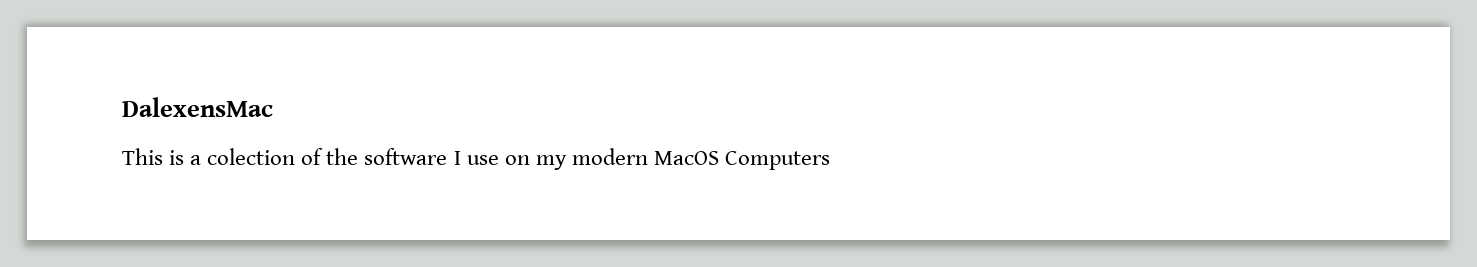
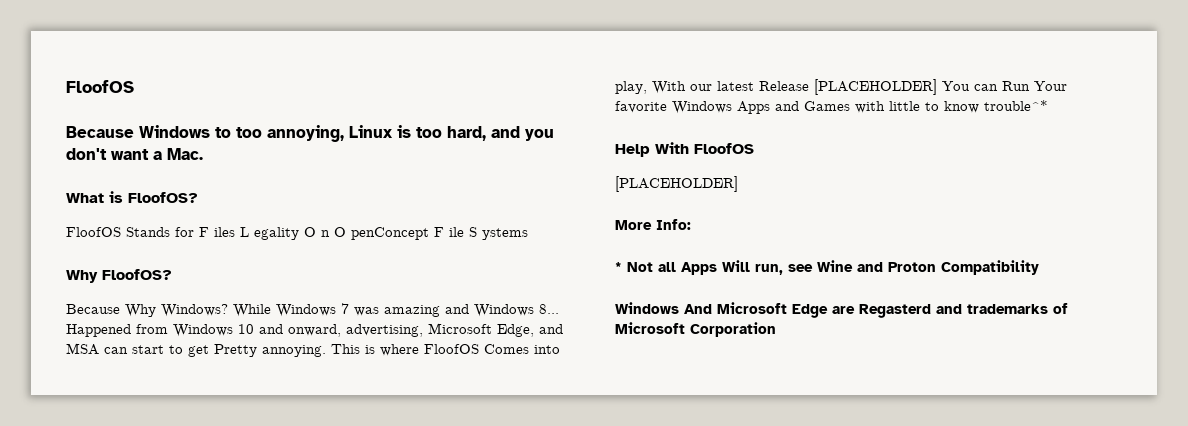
[122,97,273,117] [122,148,830,170] DalexensMac // This is a colection of the software I use on my modern MacOS Computers -> [66,80,134,93] [66,125,554,142] [66,148,203,160] [66,191,198,203] [66,227,528,240] [66,269,172,283] [66,303,559,317] [66,323,563,337] [66,343,560,357] [615,79,1067,95] [615,100,1048,114] [615,142,754,157] [615,176,738,192] [615,219,691,230] [615,260,1039,275] [615,302,1068,318] [615,322,776,337] FloofOS // Because Windows to too annoying, Linux is too hard, and you don't want a Mac. // What is FloofOS? // FloofOS Stands for F iles L egality O n O penConcept F ile S ystems // Why FloofOS? // Because Why Windows? While Windows 7 was amazing and Windows 8... Happened from Windows 10 and onward, advertising, Microsoft Edge, and MSA can start to get Pretty annoying. This is where FloofOS Comes into play, With our latest Release [PLACEHOLDER] You can Run Your favorite Windows Apps and Games with little to know trouble^* // Help With FloofOS // [PLACEHOLDER] // More Info: // * Not all Apps Will run, see Wine and Proton Compatibility // Windows And Microsoft Edge are Regasterd and trademarks of Microsoft Corporation

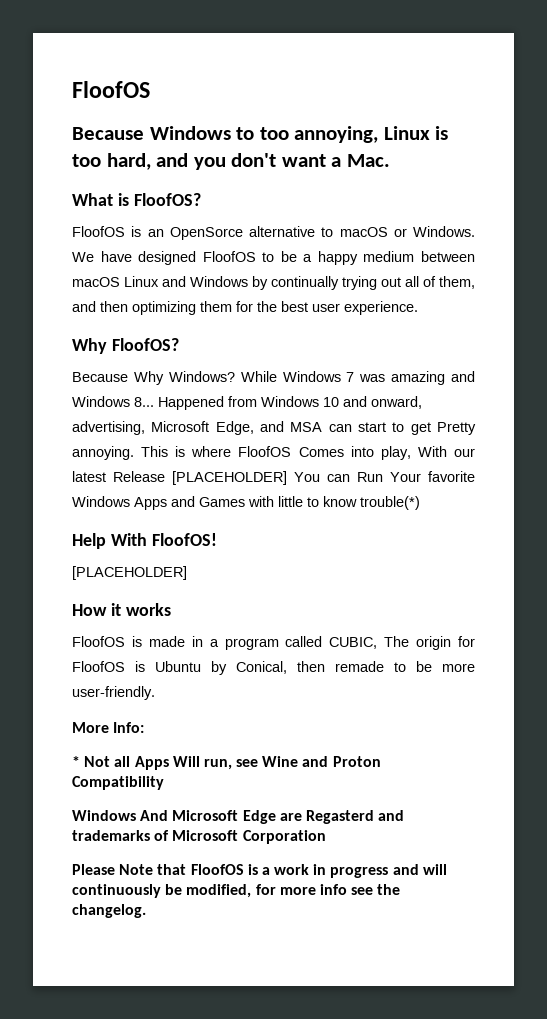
[126,227,528,240] Stands for F iles L egality O n O penConcept F ile S ystems -> [131,226,475,240] [72,251,475,265] [72,276,475,290] [72,301,418,315] is an OpenSorce alternative to macOS or Windows. We have designed FloofOS to be a happy medium between macOS Linux and Windows by continually trying out all of them, and then optimizing them for the best user experience.
[984,100,1048,111] trouble^* -> [360,496,420,510] trouble(*)
[694,143,754,154] [615,176,738,192] FloofOS // [PLACEHOLDER] -> [151,533,217,546] [72,566,187,580] [72,603,171,616] [72,636,475,650] [72,661,475,675] [72,686,155,700] FloofOS! // [PLACEHOLDER] // How it works // FloofOS is made in a program called CUBIC, The origin for FloofOS is Ubuntu by Conical, then remade to be more user-friendly.
(776, 329) none -> [72,864,447,878] [72,884,401,898] [72,904,146,918] // Please Note that FloofOS is a work in progress and will continuously be modified, for more info see the changelog.

